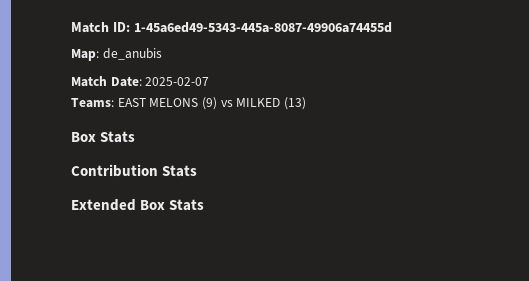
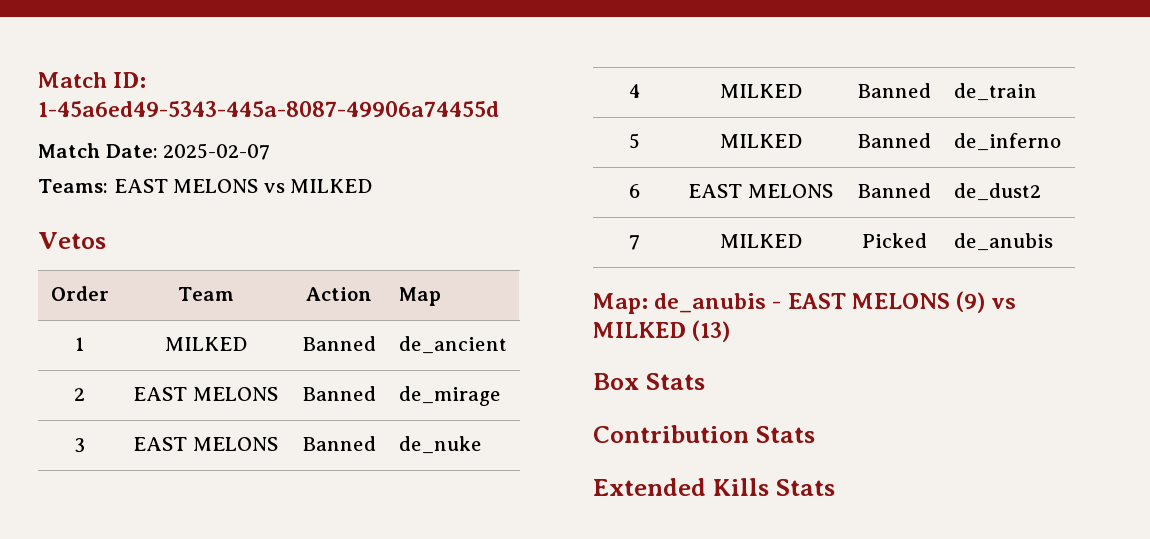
[71,48,162,61] // Map: de_anubis -> (499, 109) none
(199, 102) none -> [263,179,373,193] [38,232,106,249] [50,286,109,301] [177,287,234,301] [306,287,372,301] [398,287,441,306] [75,337,84,351] [164,337,247,351] [302,336,376,351] [398,336,507,354] [74,388,85,401] [133,387,278,401] [302,386,376,401] [398,386,501,406] [74,438,85,453] [133,437,278,451] [302,436,376,451] [398,436,482,454] [628,84,641,98] [719,84,802,98] [857,83,931,98] [953,83,1037,101] [629,133,640,149] [719,134,802,148] [857,133,931,148] [953,133,1061,151] [629,184,640,198] [688,184,833,198] [857,183,931,198] [953,183,1041,201] [629,235,640,250] [719,234,802,248] [861,233,927,248] [953,233,1053,251] [593,293,950,314] vs MILKED // Vetos // Order | Team | Action | Map // 1 | MILKED | Banned | de_ancient // 2 | EAST MELONS | Banned | de_mirage // 3 | EAST MELONS | Banned | de_nuke // 4 | MILKED | Banned | de_train // 5 | MILKED | Banned | de_inferno // 6 | EAST MELONS | Banned | de_dust2 // 7 | MILKED | Picked | de_anubis // Map: de_anubis - EAST MELONS
[140,200,166,210] Box -> [712,478,769,496] Kills

